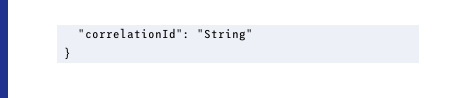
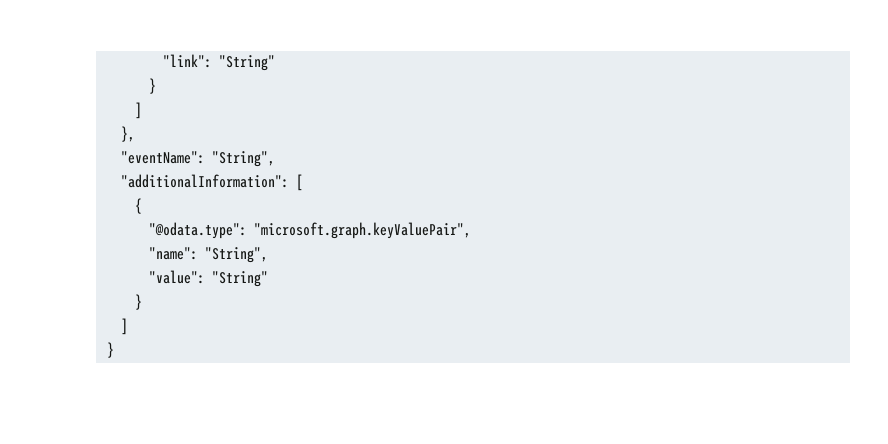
[78,28,254,41] [64,47,72,60] "correlationId": "String" // } -> [162,54,275,71] [148,78,156,94] [134,102,142,119] [120,126,135,142] [120,151,275,167] [120,174,303,191] [134,198,142,214] [148,222,471,239] [148,247,268,263] [148,270,268,287] [134,294,142,310] [120,318,128,335] [106,342,114,358] "link": "String" // } // ] // }, // "eventName": "String", // "additionalInformation": [ // { // "@odata.type": "microsoft.graph.keyValuePair", // "name": "String", // "value": "String" // } // ] // }

